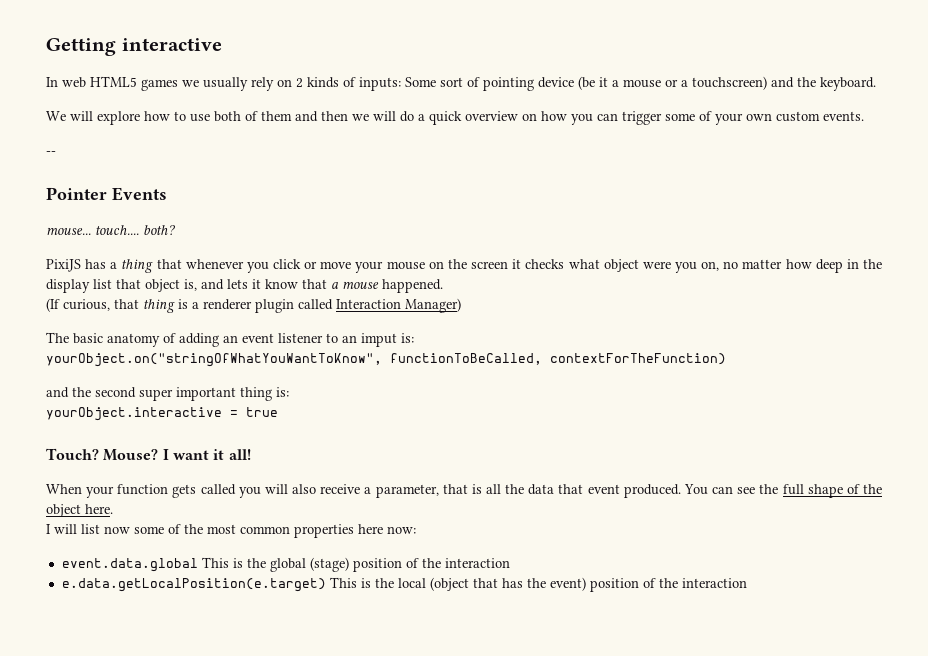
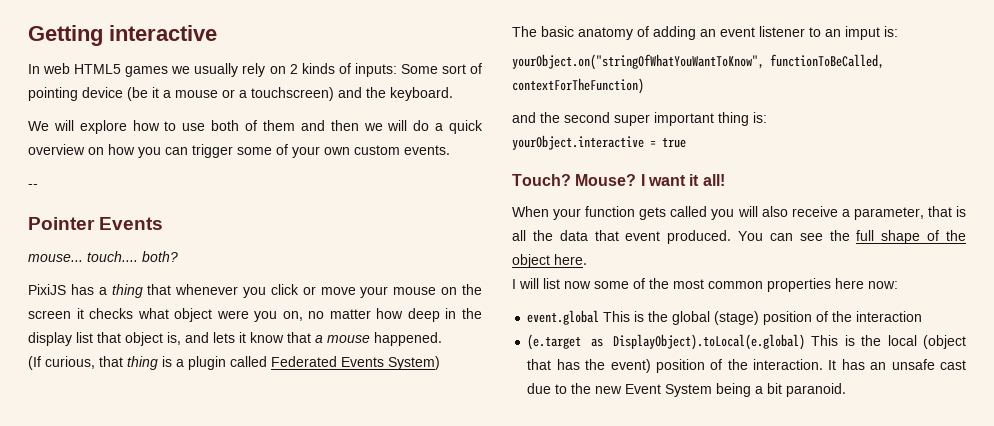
[203,299,252,310] renderer -> (184, 363) none
[336,298,461,313] Interaction Manager) -> [271,356,440,370] Federated Events System)
[61,558,198,572] event.data.global -> [527,310,600,325] event.global
[61,578,326,592] e.data.getLocalPosition(e.target) -> [527,334,805,350] (e.target as DisplayObject).toLocal(e.global)
[681,578,747,588] interaction -> [753,359,966,370] [527,383,847,397] interaction. It has an unsafe cast due to the new Event System being a bit paranoid.

